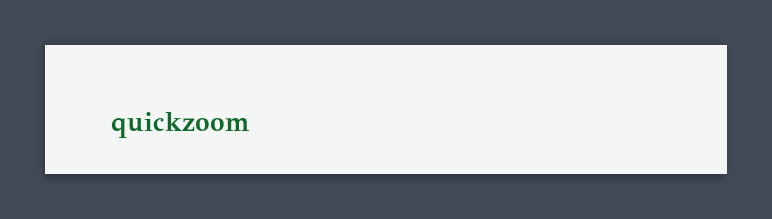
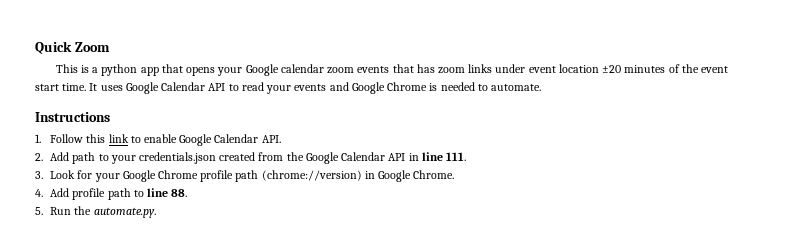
[111,112,250,138] quickzoom -> [35,41,110,54] [55,64,729,76] [35,82,542,94] [35,112,110,122] [35,134,281,146] [35,152,467,164] [35,170,455,182] [35,188,188,200] [35,206,156,218] Quick Zoom // This is a python app that opens your Google calendar zoom events that has zoom links under event location ±20 minutes of the event start time. It uses Google Calendar API to read your events and Google Chrome is needed to automate. // Instructions // 1. Follow this link to enable Google Calendar API. // 2. Add path to your credentials.json created from the Google Calendar API in line 111. // 3. Look for your Google Chrome profile path (chrome://version) in Google Chrome. // 4. Add profile path to line 88. // 5. Run the automate.py.

